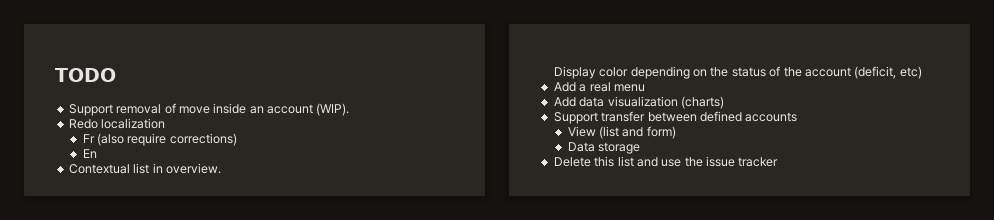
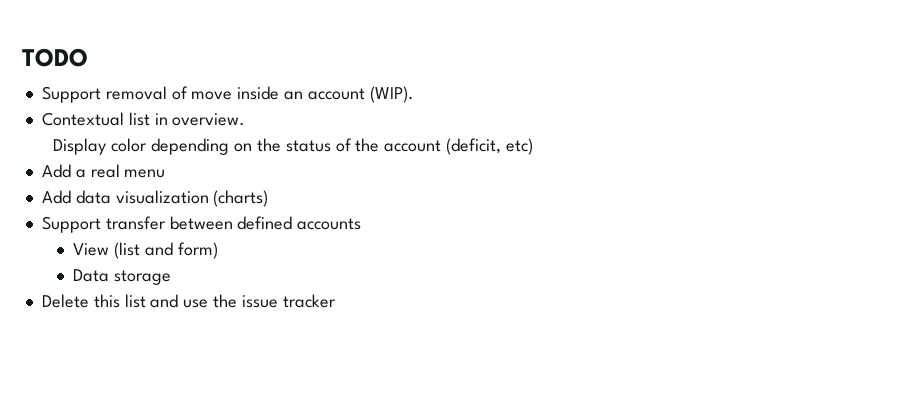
[68,118,166,129] [82,133,237,146] [82,149,97,158] // Redo localization // Fr (also require corrections) // En -> (414, 94) none

